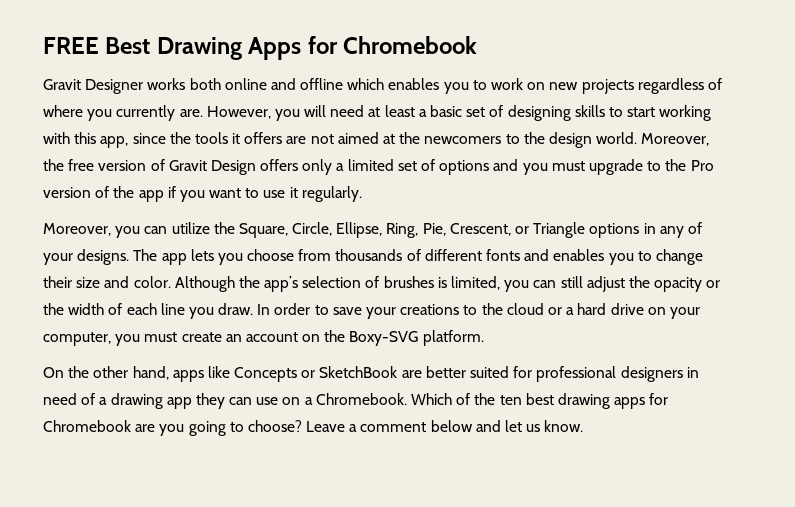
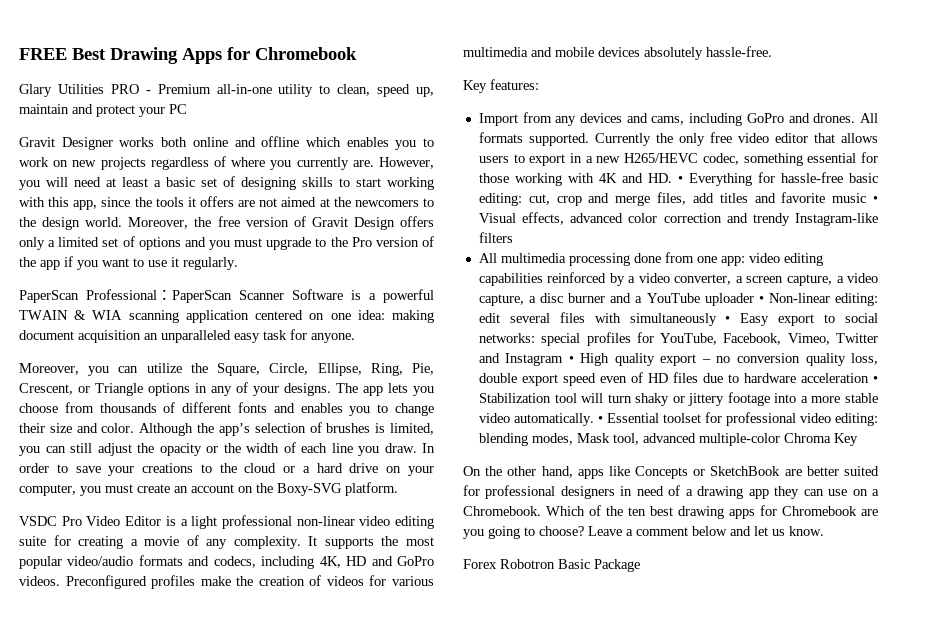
(478, 45) none -> [19,84,434,97] [19,104,187,117] // Glary Utilities PRO - Premium all-in-one utility to clean, speed up, maintain and protect your PC
(362, 194) none -> [19,289,434,303] [19,310,435,323] [19,329,355,343] // PaperScan Professional：PaperScan Scanner Software is a powerful TWAIN & WIA scanning application centered on one idea: making document acquisition an unparalleled easy task for anyone.
(484, 338) none -> [19,515,434,529] [19,535,434,549] [19,555,435,569] [19,575,434,589] [463,46,772,60] [463,79,539,93] [478,112,878,126] [478,132,878,146] [478,152,878,166] [478,172,878,186] [478,192,878,206] [478,212,878,226] [478,232,513,243] [478,252,823,266] [478,272,878,286] [478,293,878,306] [478,312,878,326] [478,332,878,346] [478,353,878,366] [478,372,878,386] [478,392,879,406] [478,412,878,426] [478,433,858,446] // VSDC Pro Video Editor is a light professional non-linear video editing suite for creating a movie of any complexity. It supports the most popular video/audio formats and codecs, including 4K, HD and GoPro videos. Preconfigured profiles make the creation of videos for various multimedia and mobile devices absolutely hassle-free. // Key features: // Import from any devices and cams, including GoPro and drones. All formats supported. Сurrently the only free video editor that allows users to export in a new H265/HEVC codec, something essential for those working with 4K and HD. • Everything for hassle-free basic editing: cut, crop and merge files, add titles and favorite music • Visual effects, advanced color correction and trendy Instagram-like filters // All multimedia processing done from one app: video editing capabilities reinforced by a video converter, a screen capture, a video capture, a disc burner and a YouTube uploader • Non-linear editing: edit several files with simultaneously • Easy export to social networks: special profiles for YouTube, Facebook, Vimeo, Twitter and Instagram • High quality export – no conversion quality loss, double export speed even of HD files due to hardware acceleration • Stabilization tool will turn shaky or jittery footage into a more stable video automatically. • Essential toolset for professional video editing: blending modes, Mask tool, advanced multiple-color Chroma Key
(584, 426) none -> [463,559,640,572] // Forex Robotron Basic Package

